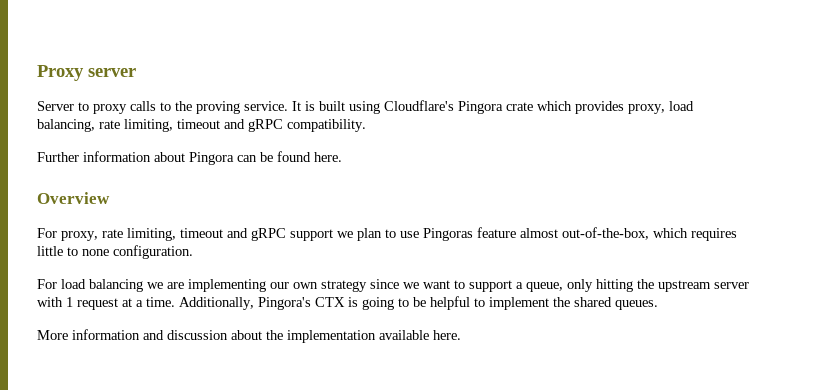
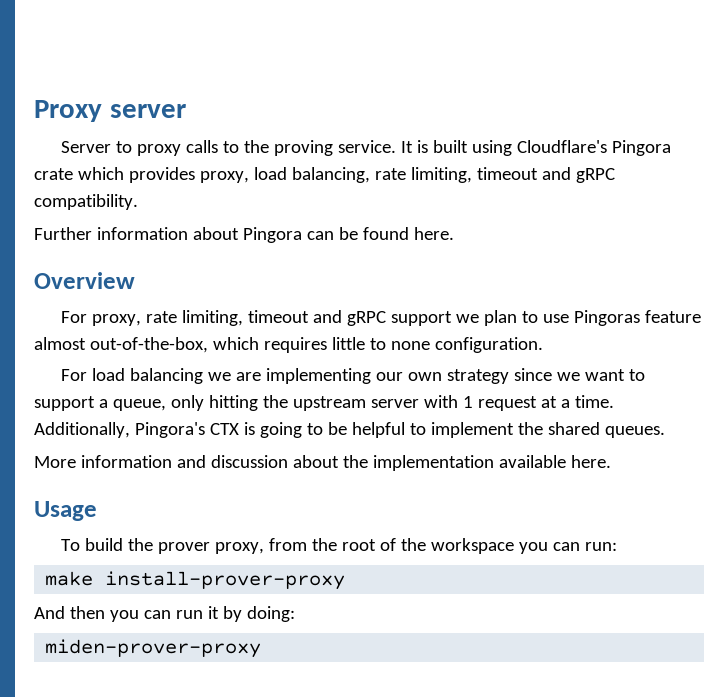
(461, 335) none -> [34,501,97,521] [61,538,618,554] [45,571,346,590] [34,606,295,622] [45,639,262,658] // Usage // To build the prover proxy, from the root of the workspace you can run: // make install-prover-proxy // And then you can run it by doing: // miden-prover-proxy

